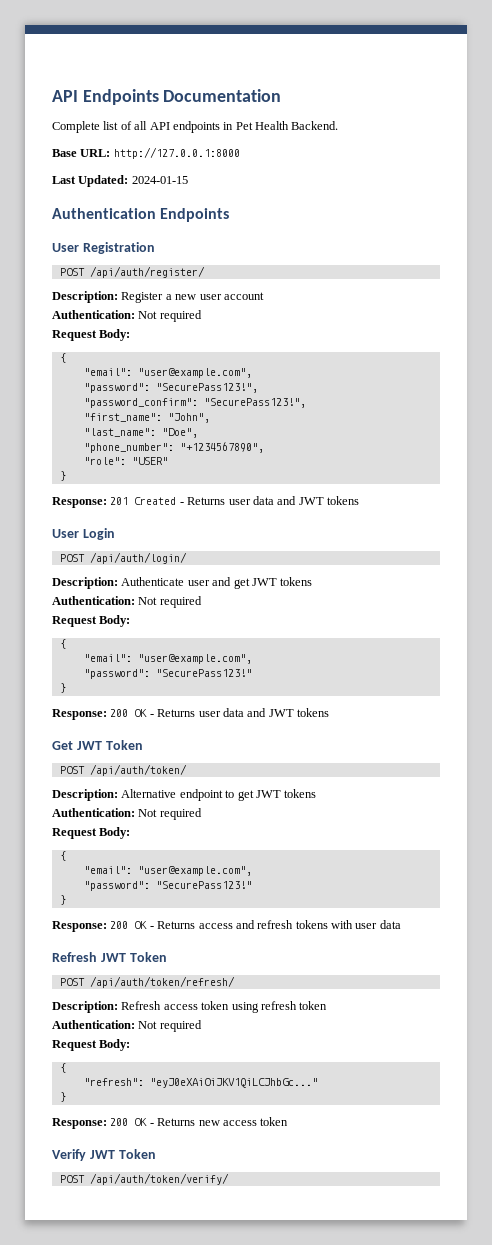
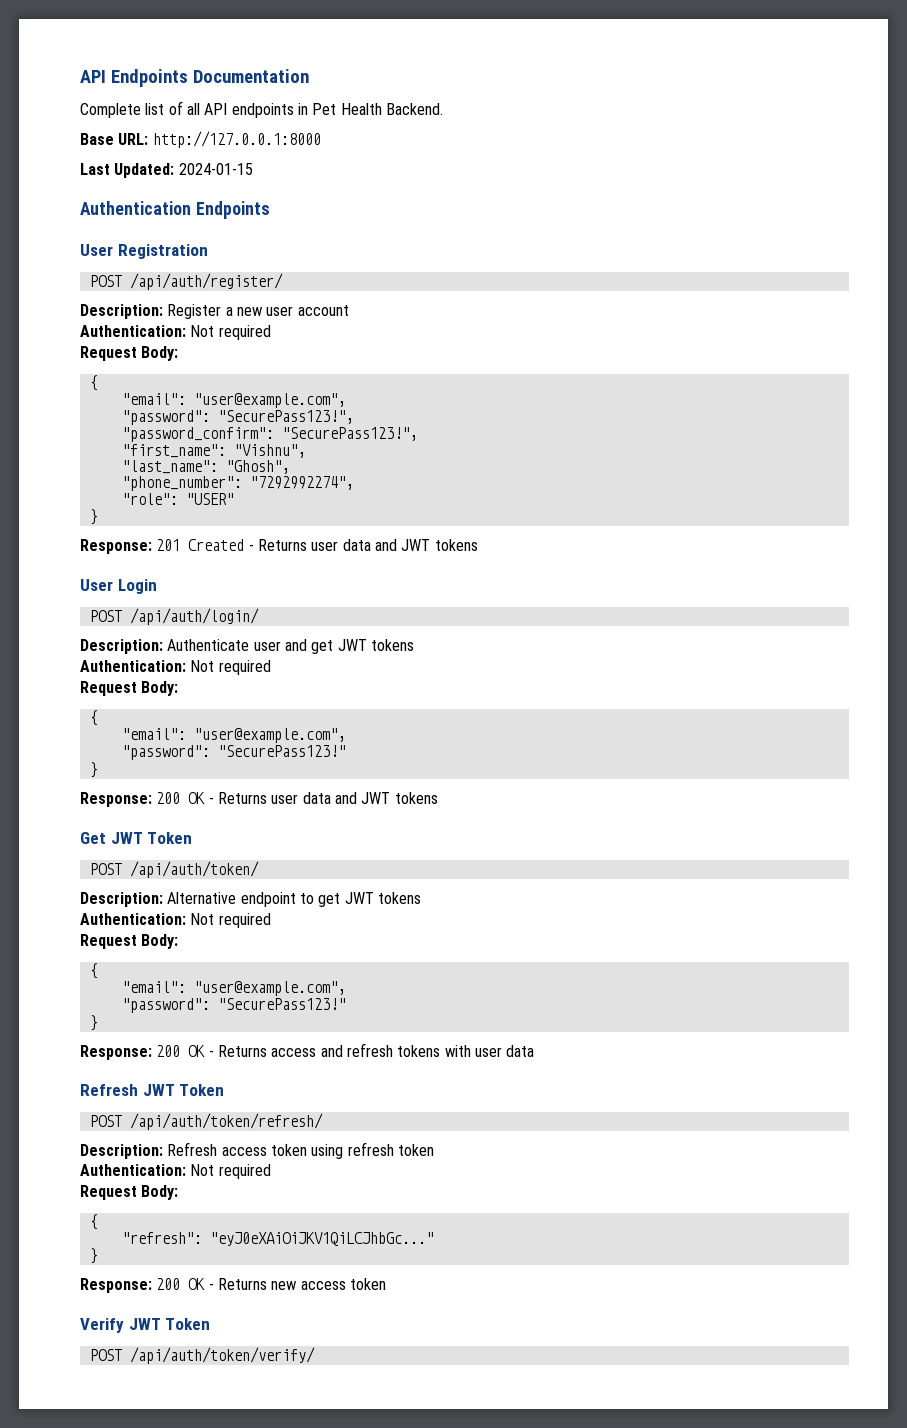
[167,413,210,423] "John", -> [233,444,306,458] "Vishnu",
[161,428,198,438] "Doe", -> [225,460,290,474] "Ghosh",
[179,442,264,453] "+1234567890", -> [249,476,354,490] "7292992274",

